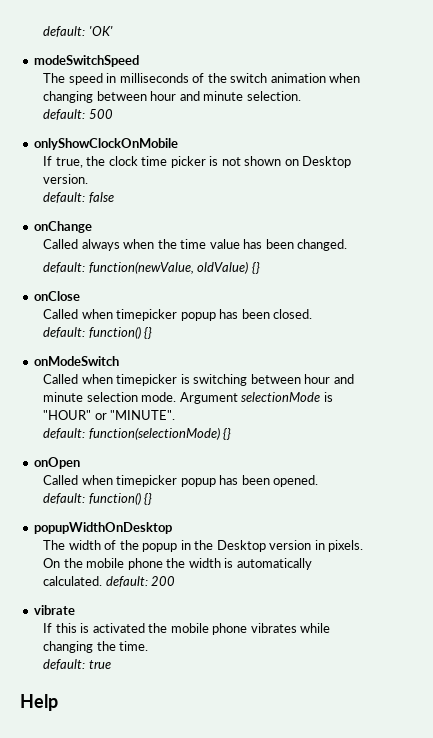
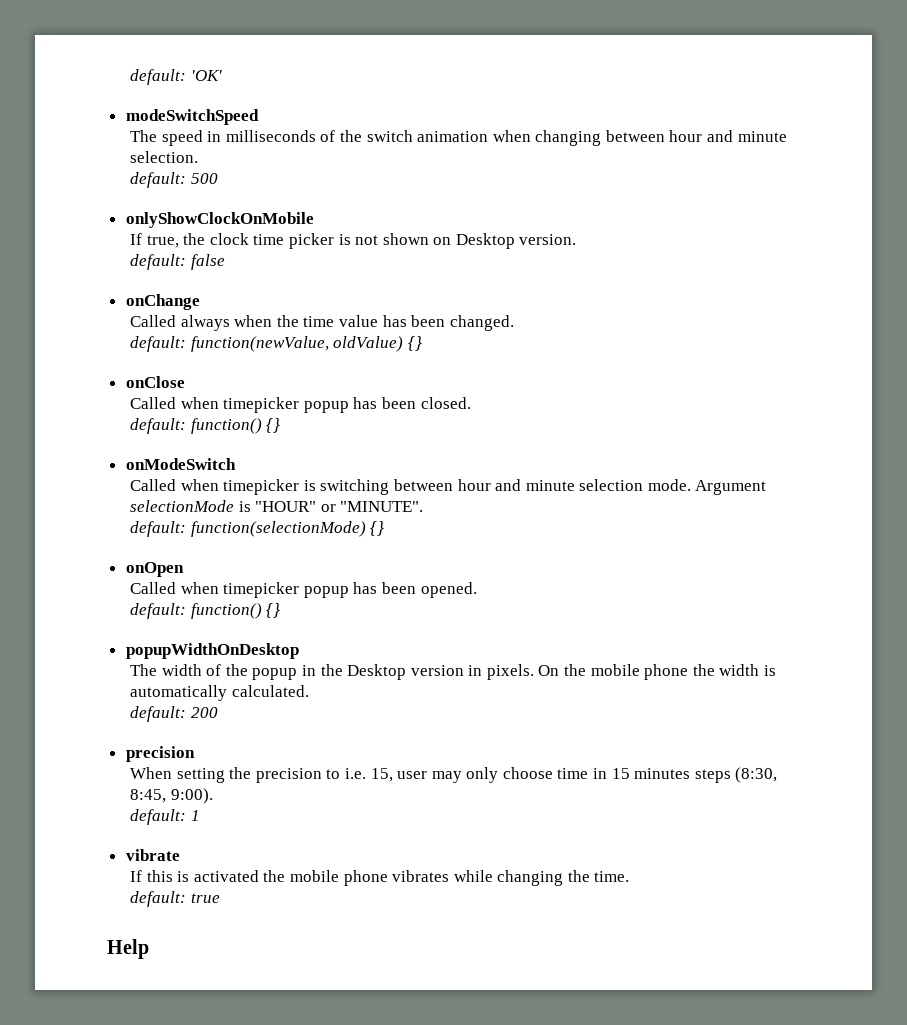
(103, 581) none -> (309, 691) //
(176, 581) none -> [125,746,195,762] [129,767,778,783] [129,788,213,804] [129,809,200,825] // precision // When setting the precision to i.e. 15, user may only choose time in 15 minutes steps (8:30, 8:45, 9:00). // default: 1

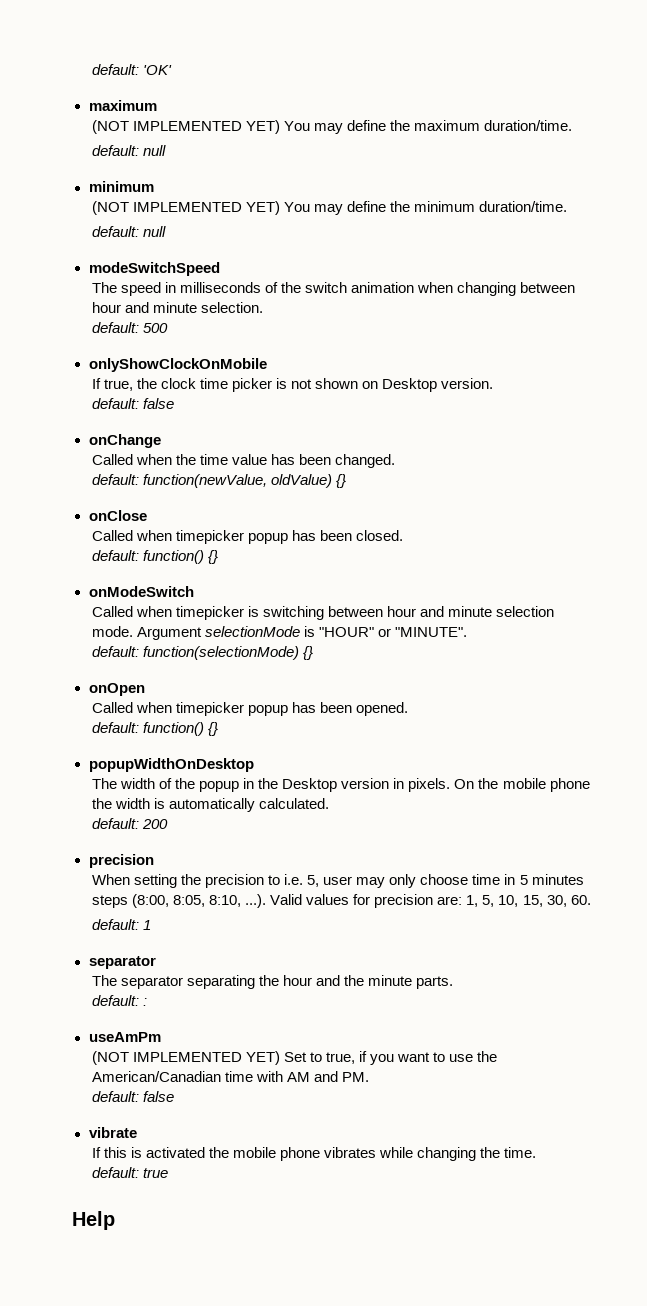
(222, 75) none -> [88,100,157,111] [91,120,573,134] [91,145,166,156] [88,181,154,192] [91,201,568,215] [91,226,166,237] // maximum // (NOT IMPLEMENTED YET) You may define the maximum duration/time. // default: null // minimum // (NOT IMPLEMENTED YET) You may define the minimum duration/time. // default: null
[180,315,230,331] always -> (133, 459) none
[370,768,393,782] 15, -> [307,875,320,887] 5,
[611,768,630,779] 15 -> [519,875,528,885] 5
[735,767,778,783] [129,788,213,804] [129,809,200,825] (8:30, 8:45, 9:00). // default: 1 -> [131,894,591,908] [91,919,151,930] [88,956,156,969] [91,975,454,989] [91,995,147,1006] [88,1032,161,1042] [91,1051,498,1065] [91,1071,370,1082] [91,1091,174,1102] (8:00, 8:05, 8:10, ...). Valid values for precision are: 1, 5, 10, 15, 30, 60. // default: 1 // separator // The separator separating the hour and the minute parts. // default: : // useAmPm // (NOT IMPLEMENTED YET) Set to true, if you want to use the American/Canadian time with AM and PM. // default: false

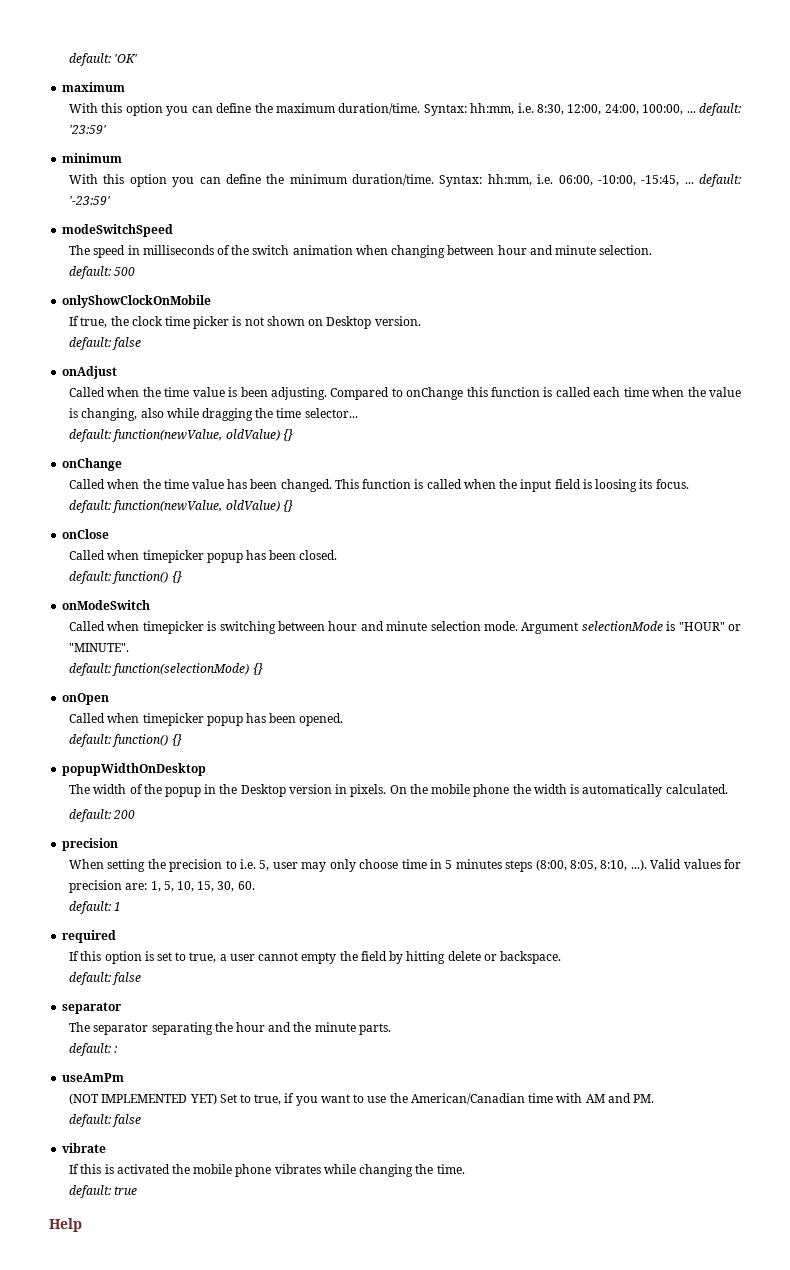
[91,120,344,134] (NOT IMPLEMENTED YET) You may -> [69,103,213,116] With this option you can
[91,145,166,156] [88,181,154,192] [91,201,568,215] [91,226,166,237] // default: null // minimum // (NOT IMPLEMENTED YET) You may define the minimum duration/time. // default: null -> [423,103,742,116] [69,125,108,134] [62,153,123,163] [69,174,741,187] [69,196,112,205] Syntax: hh:mm, i.e. 8:30, 12:00, 24:00, 100:00, ... default: '23:59' // minimum // With this option you can define the minimum duration/time. Syntax: hh:mm, i.e. 06:00, -10:00, -15:45, ... default: '-23:59'
(174, 403) none -> [62,366,118,379] [69,387,741,400] [69,408,358,421] [69,429,293,442] // onAdjust // Called when the time value is been adjusting. Compared to onChange this function is called each time when the value is changing, also while dragging the time selector... // default: function(newValue, oldValue) {}
(396, 461) none -> [334,479,689,492] This function is called when the input field is loosing its focus.
(151, 925) none -> [62,930,117,943] [69,951,562,964] [69,972,142,985] // required // If this option is set to true, a user cannot empty the field by hitting delete or backspace. // default: false

